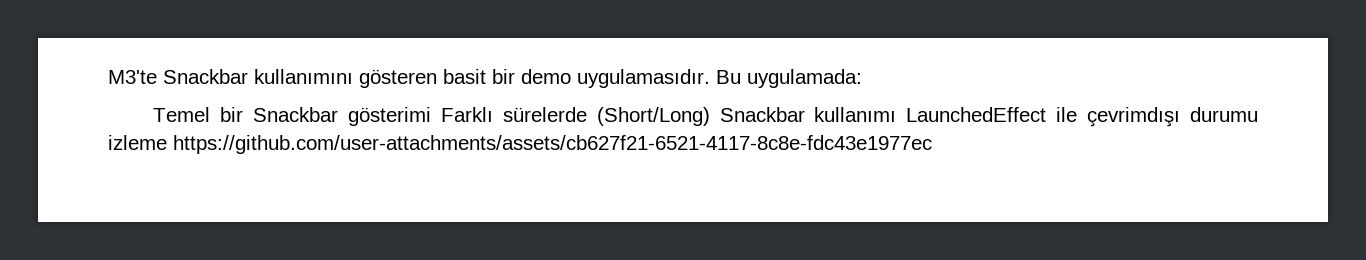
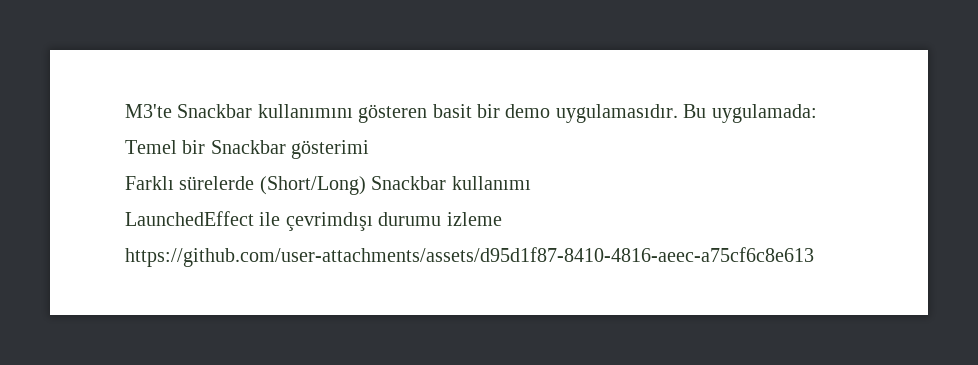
(432, 116) none -> (370, 149) //
(897, 114) none -> (531, 183) //
[173,135,932,154] https://github.com/user-attachments/assets/cb627f21-6521-4117-8c8e-fdc43e1977ec -> [125,247,814,267] // https://github.com/user-attachments/assets/d95d1f87-8410-4816-aeec-a75cf6c8e613

